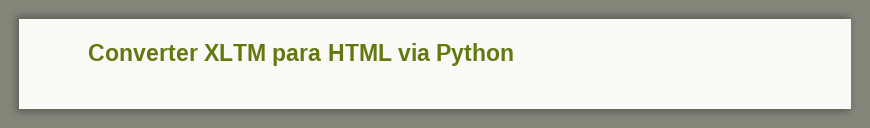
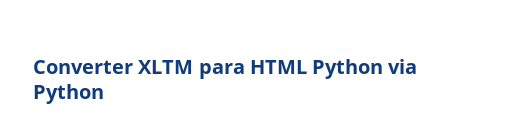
(392, 52) none -> [312,59,384,79] Python

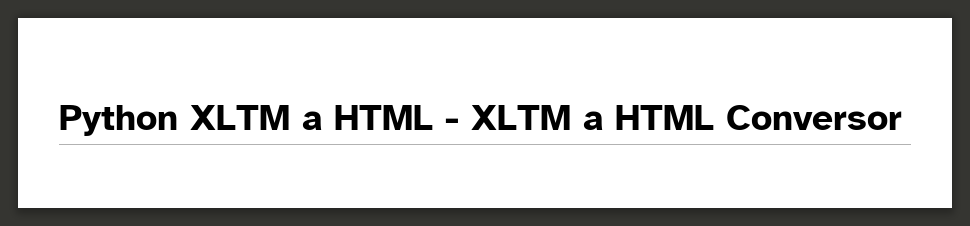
[33,59,418,79] [33,84,104,104] Converter XLTM para HTML Python via Python -> [59,105,902,136] Python XLTM a HTML - XLTM a HTML Conversor

